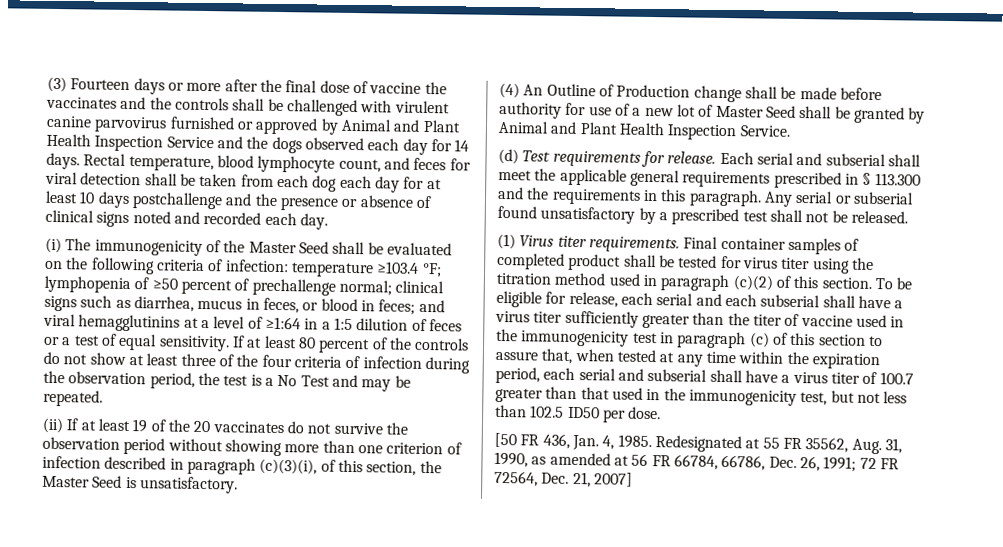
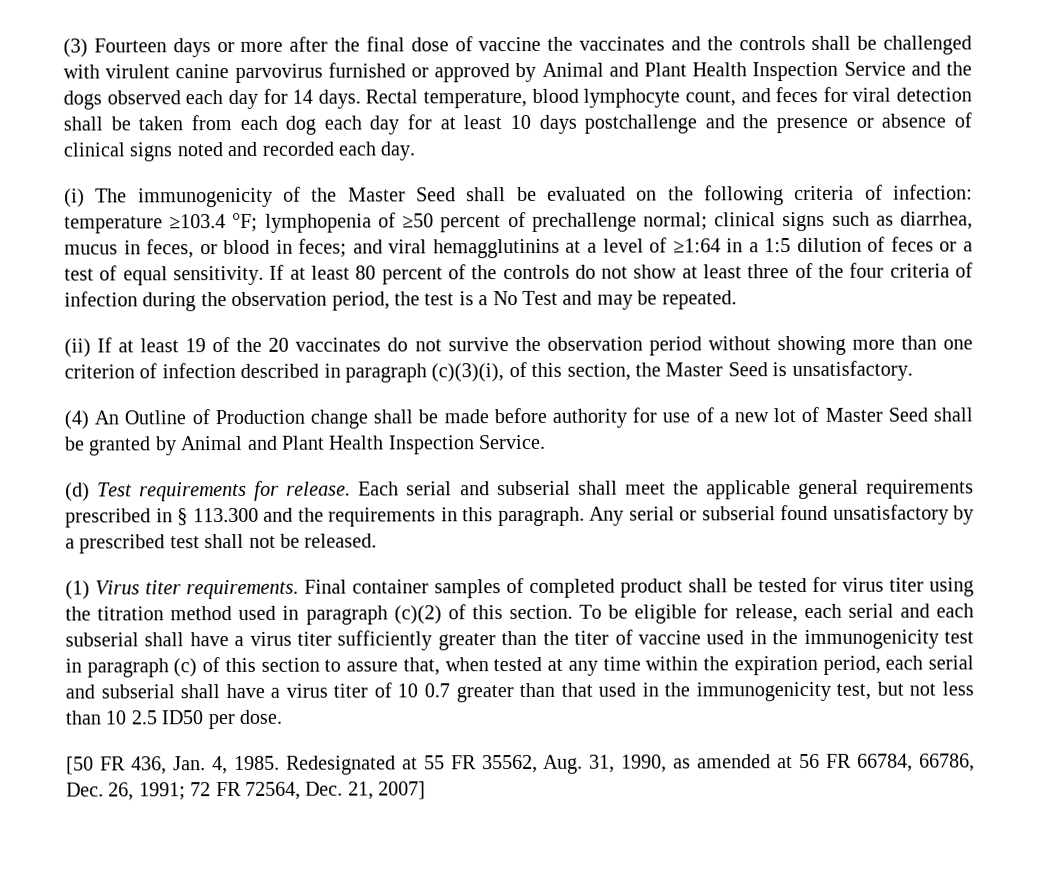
[879,372,914,385] 100.7 -> [397,683,450,698] 10 0.7
[530,405,565,418] 102.5 -> [105,710,157,725] 10 2.5

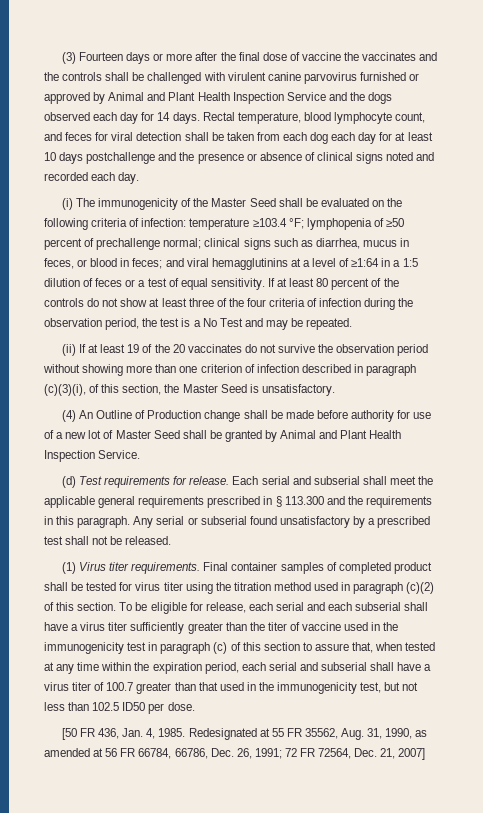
[397,683,450,698] 10 0.7 -> [106,682,134,691] 100.7
[105,710,157,725] 10 2.5 -> [92,702,120,711] 102.5

